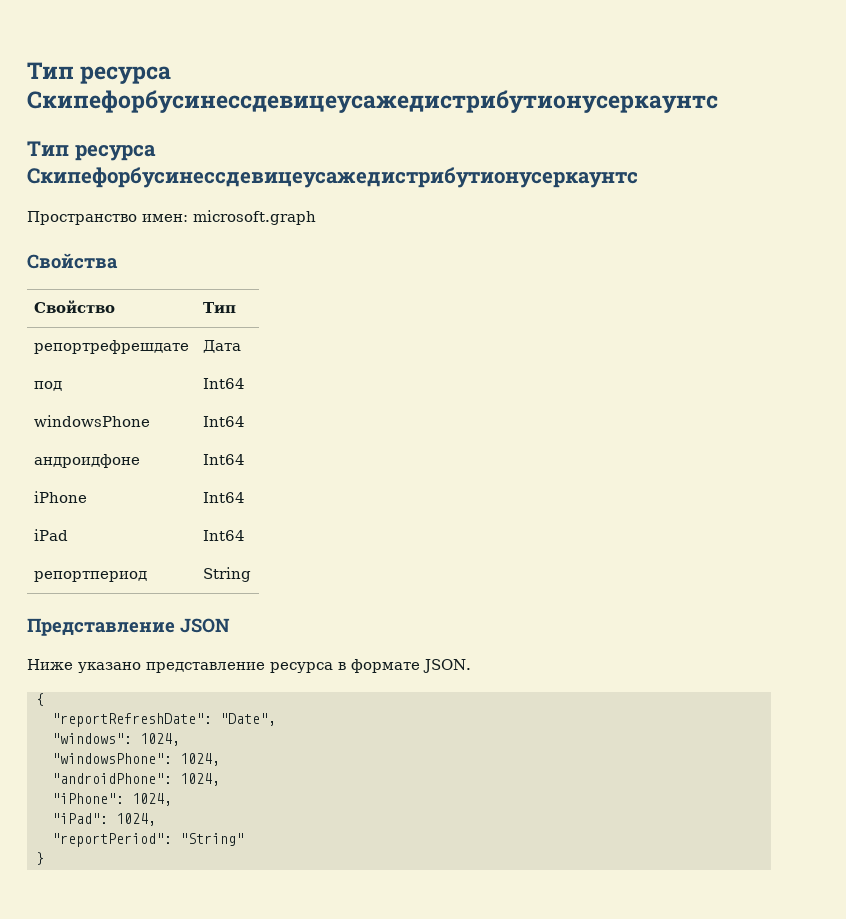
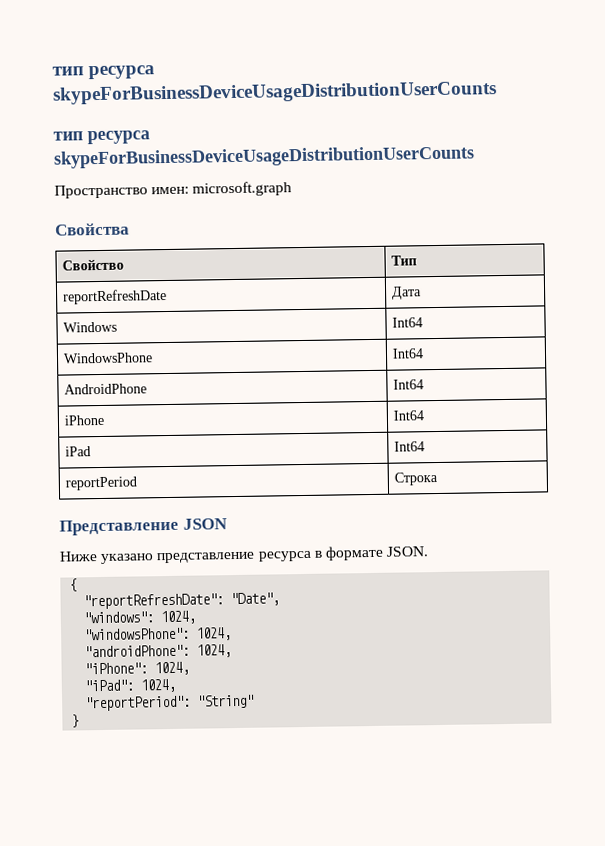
[27,62,172,84] [27,90,718,113] [27,141,156,161] [27,167,638,188] Тип ресурса Скипефорбусинессдевицеусажедистрибутионусеркаунтс // Тип ресурса Скипефорбусинессдевицеусажедистрибутионусеркаунтс -> [52,65,156,80] [52,81,497,105] [53,130,150,145] [53,145,475,169] тип ресурса skypeForBusinessDeviceUsageDistributionUserCounts // тип ресурса skypeForBusinessDeviceUsageDistributionUserCounts
[33,340,189,354] репортрефрешдате -> [62,289,167,305] reportRefreshDate
[33,381,62,391] [202,378,245,389] [33,415,150,427] [202,416,245,427] [33,454,140,468] под | Int64 // windowsPhone | Int64 // андроидфоне -> [62,321,117,333] [391,317,423,328] [62,352,153,364] [391,348,424,359] [63,383,147,395] Windows | Int64 // WindowsPhone | Int64 // AndroidPhone
[33,571,147,582] [202,567,251,582] репортпериод | String -> [64,476,137,491] [393,471,438,486] reportPeriod | Строка

